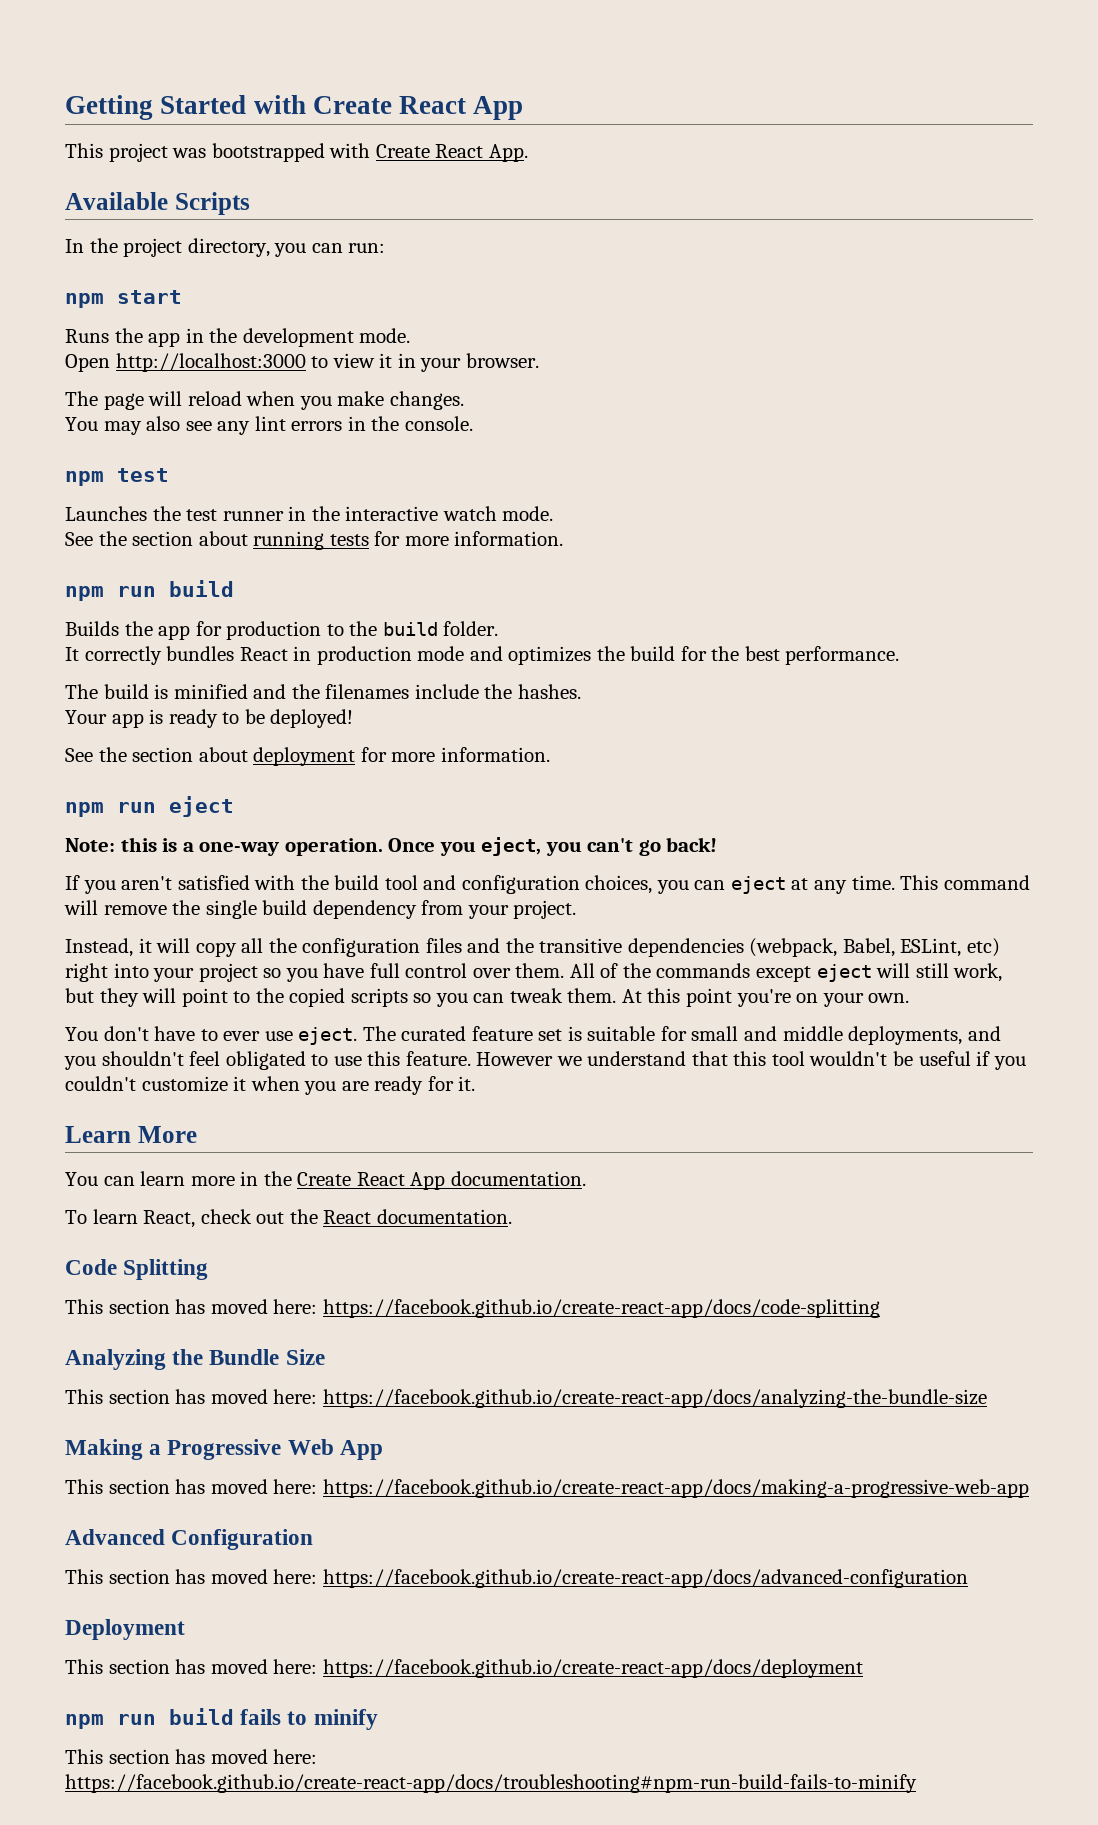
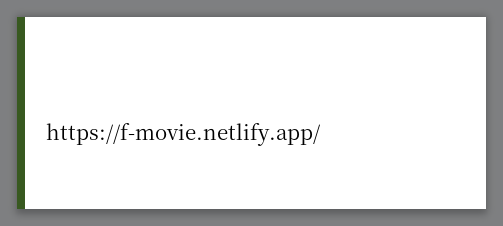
[65,95,524,120] [65,143,528,162] [65,192,250,215] [65,238,386,257] [65,290,182,308] [65,328,411,347] [65,353,539,372] [65,391,464,410] [65,416,473,435] [65,468,169,486] [65,506,554,521] [65,531,564,550] [65,580,234,601] [65,621,499,640] [65,646,900,665] [65,684,581,699] [65,709,354,728] [65,747,550,766] [65,796,234,817] [65,837,718,856] [65,875,1030,894] [64,900,577,919] [65,938,1001,957] [65,963,1003,982] [65,988,910,1007] [65,1026,1001,1045] [64,1051,1026,1070] [65,1076,476,1095] [65,1126,197,1143] [65,1171,586,1190] [65,1209,512,1228] [65,1259,209,1280] [65,1299,880,1318] [65,1349,325,1370] [65,1389,987,1408] [65,1439,383,1460] [65,1479,1029,1498] [65,1529,314,1550] [65,1569,968,1588] [65,1619,185,1640] [65,1659,863,1678] [65,1708,378,1730] [65,1749,318,1764] [65,1774,917,1793] Getting Started with Create React App // This project was bootstrapped with Create React App. // Available Scripts // In the project directory, you can run: // npm start // Runs the app in the development mode. // Open http://localhost:3000 to view it in your browser. // The page will reload when you make changes. // You may also see any lint errors in the console. // npm test // Launches the test runner in the interactive watch mode. // See the section about running tests for more information. // npm run build // Builds the app for production to the build folder. // It correctly bundles React in production mode and optimizes the build for the best performance. // The build is minified and the filenames include the hashes. // Your app is ready to be deployed! // See the section about deployment for more information. // npm run eject // Note: this is a one-way operation. Once you eject, you can't go back! // If you aren't satisfied with the build tool and configuration choices, you can eject at any time. This command will remove the single build dependency from your project. // Instead, it will copy all the configuration files and the transitive dependencies (webpack, Babel, ESLint, etc) right into your project so you have full control over them. All of the commands except eject will still work, but they will point to the copied scripts so you can tweak them. At this point you're on your own. // You don't have to ever use eject. The curated feature set is suitable for small and middle deployments, and you shouldn't feel obligated to use this feature. However we understand that this tool wouldn't be useful if you couldn't customize it when you are ready for it. // Learn More // You can learn more in the Create React App documentation. // To learn React, check out the React documentation. // Code Splitting // This section has moved here: https://facebook.github.io/create-react-app/docs/code-splitting // Analyzing the Bundle Size // This section has moved here: https://facebook.github.io/create-react-app/docs/analyzing-the-bundle-size // Making a Progressive Web App // This section has moved here: https://facebook.github.io/create-react-app/docs/making-a-progressive-web-app // Advanced Configuration // This section has moved here: https://facebook.github.io/create-react-app/docs/advanced-configuration // Deployment // This section has moved here: https://facebook.github.io/create-react-app/docs/deployment // npm run build fails to minify // This section has moved here: https://facebook.github.io/create-react-app/docs/troubleshooting#npm-run-build-fails-to-minify -> [46,123,321,146] https://f-movie.netlify.app/

